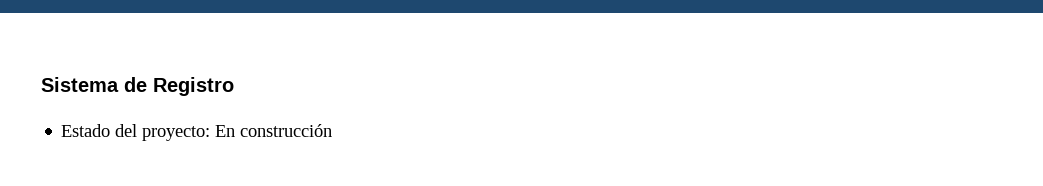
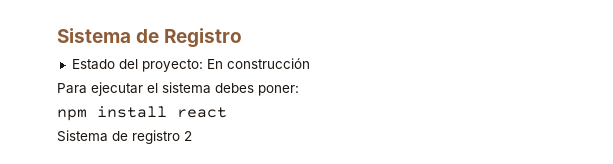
(333, 130) none -> [57,82,299,96] [57,106,227,121] [57,130,192,144] // Para ejecutar el sistema debes poner: // npm install react // Sistema de registro 2

